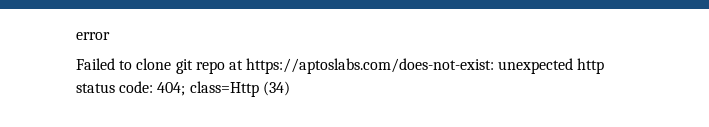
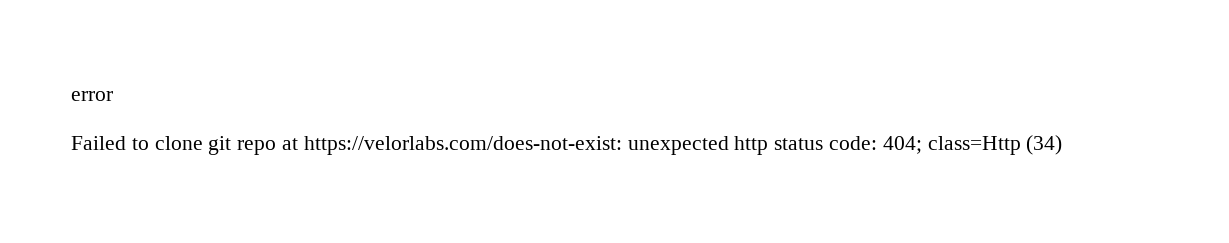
[246,58,495,74] https://aptoslabs.com/does-not-exist: -> [303,136,622,155] https://velorlabs.com/does-not-exist:

